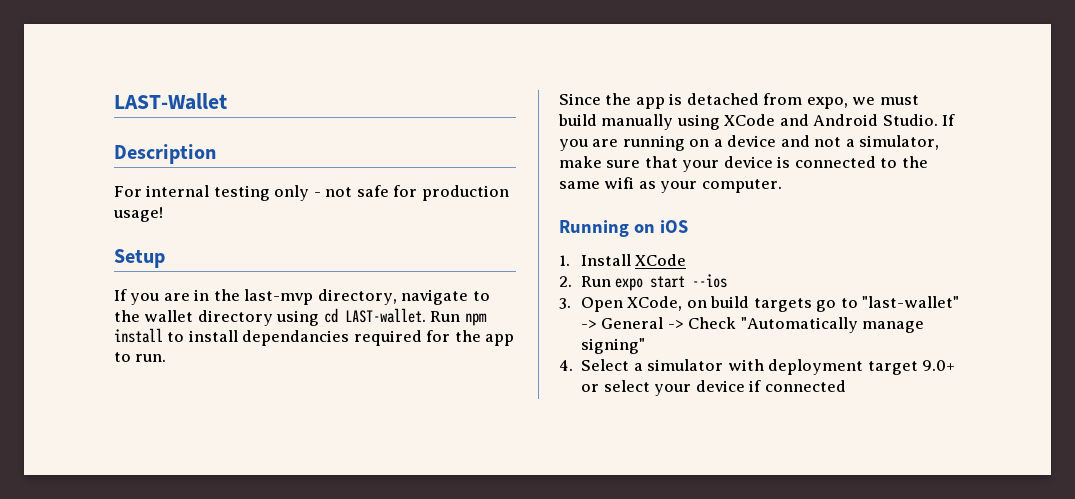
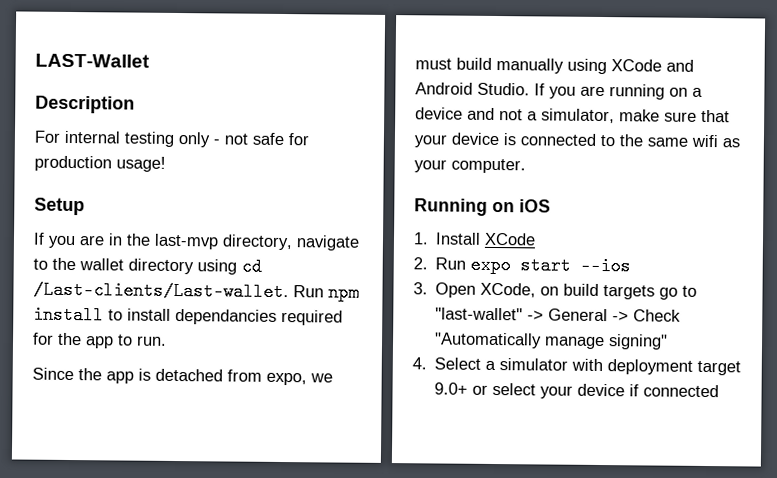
[344,308,426,323] LAST-wallet. -> [33,280,289,302] /Last-clients/Last-wallet.

